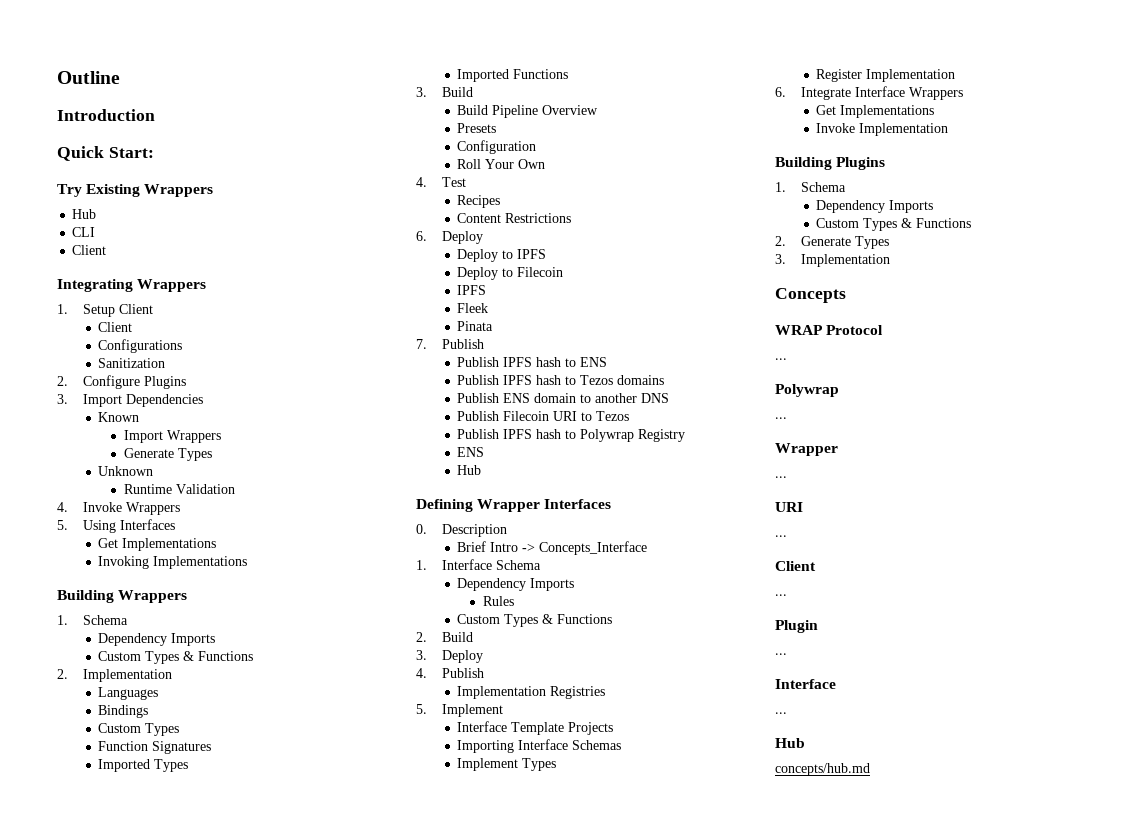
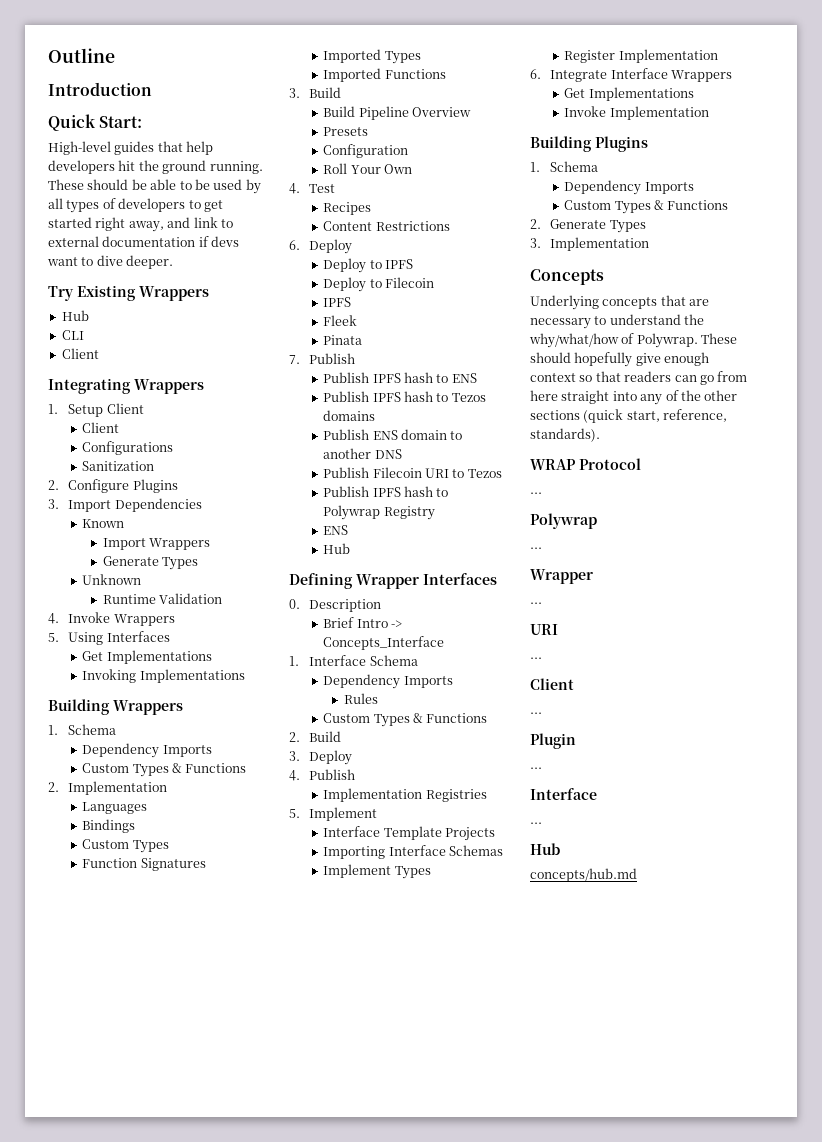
(154, 152) none -> [48,141,214,155] [48,160,263,174] [48,179,261,194] [48,198,223,213] [48,217,233,232] [48,236,240,247] [47,255,174,269] // High-level guides that help developers hit the ground running. These should be able to be used by all types of developers to get started right away, and link to external documentation if devs want to dive deeper.
(846, 295) none -> [530,295,710,310] [530,314,705,329] [529,333,738,348] [530,352,710,367] [530,371,748,385] [530,390,738,405] [530,409,728,423] [530,428,600,442] // Underlying concepts that are necessary to understand the why/what/how of Polywrap. These should hopefully give enough context so that readers can go from here straight into any of the other sections (quick start, reference, standards).

